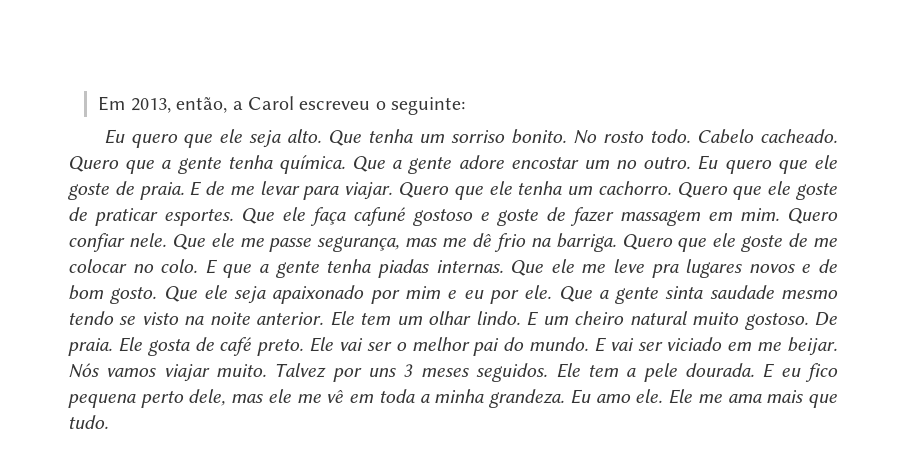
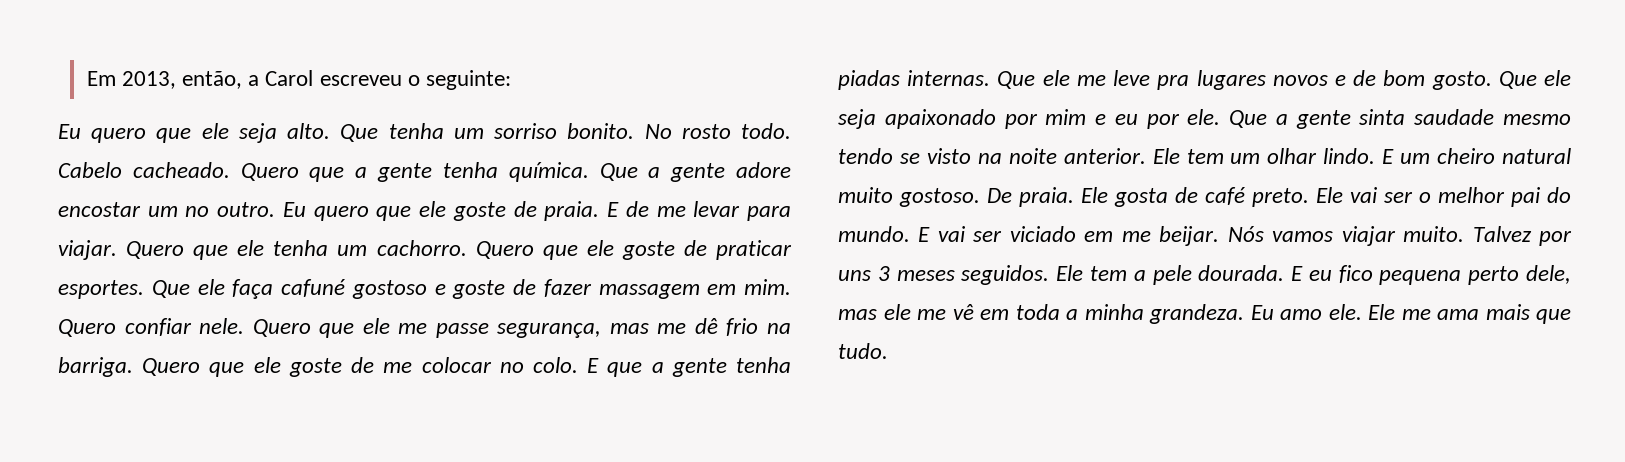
[171,234,205,250] Que -> [252,319,355,338] Quero que

